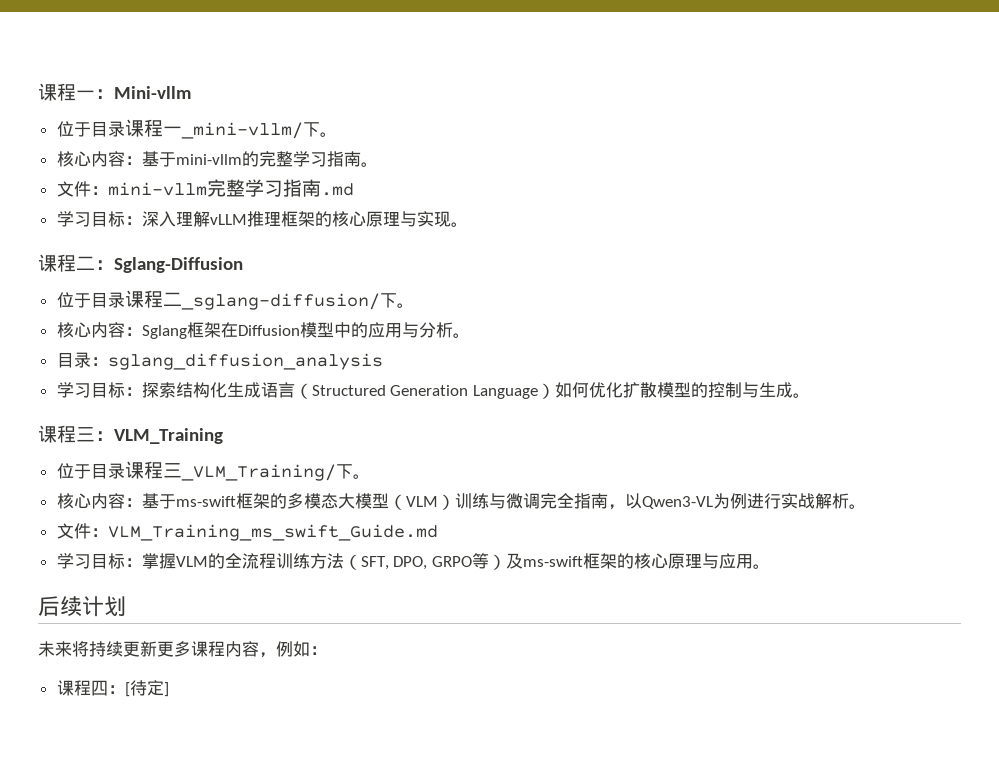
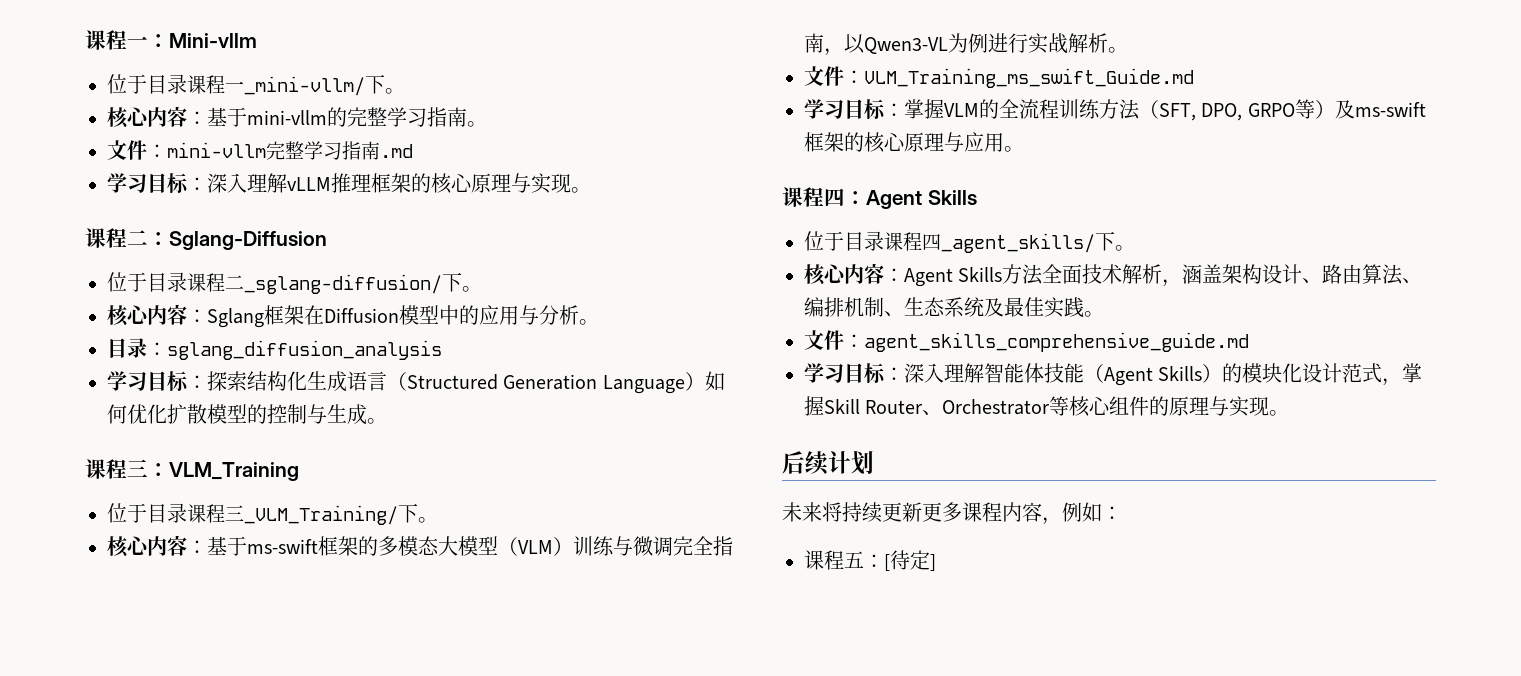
(770, 566) none -> [782,187,977,209] [804,231,1135,253] [804,263,1423,287] [804,297,1104,318] [804,330,1249,352] [804,363,1423,386] [804,396,1290,417] // 课程四：Agent Skills // 位于目录课程四_agent_skills/下。 // 核心内容：Agent Skills方法全面技术解析，涵盖架构设计、路由算法、编排机制、生态系统及最佳实践。 // 文件：agent_skills_comprehensive_guide.md // 学习目标：深入理解智能体技能（Agent Skills）的模块化设计范式，掌握Skill Router、Orchestrator等核心组件的原理与实现。
[90,680,108,696] 四 -> [844,551,864,568] 五

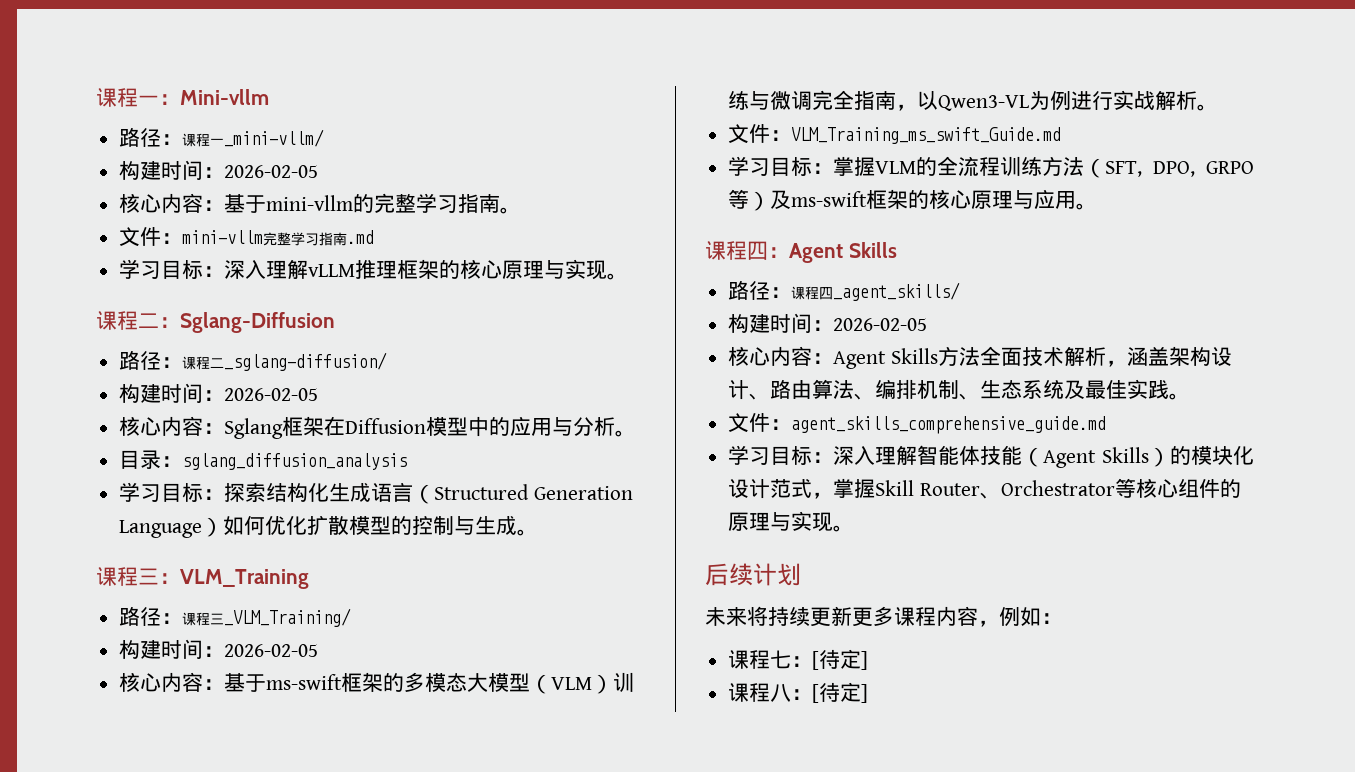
[107,74,187,94] 位于目录 -> [119,127,183,147] 路径：
[365,74,405,94] 下。 -> [119,160,319,180] // 构建时间：2026-02-05
[107,272,187,292] 位于目录 -> [119,350,183,370] 路径：
[442,272,482,292] 下。 -> [119,383,319,403] // 构建时间：2026-02-05
[107,503,187,523] 位于目录 -> [119,606,183,626] 路径：
[398,503,438,523] 下。 -> [119,639,319,659] // 构建时间：2026-02-05
[804,231,884,251] 位于目录 -> [728,280,792,300] 路径：
[1095,231,1135,251] 下。 -> [728,313,928,333] // 构建时间：2026-02-05
[844,550,936,571] 五：[待定] -> [770,649,869,670] [728,682,869,703] 七：[待定] // 课程八：[待定]

